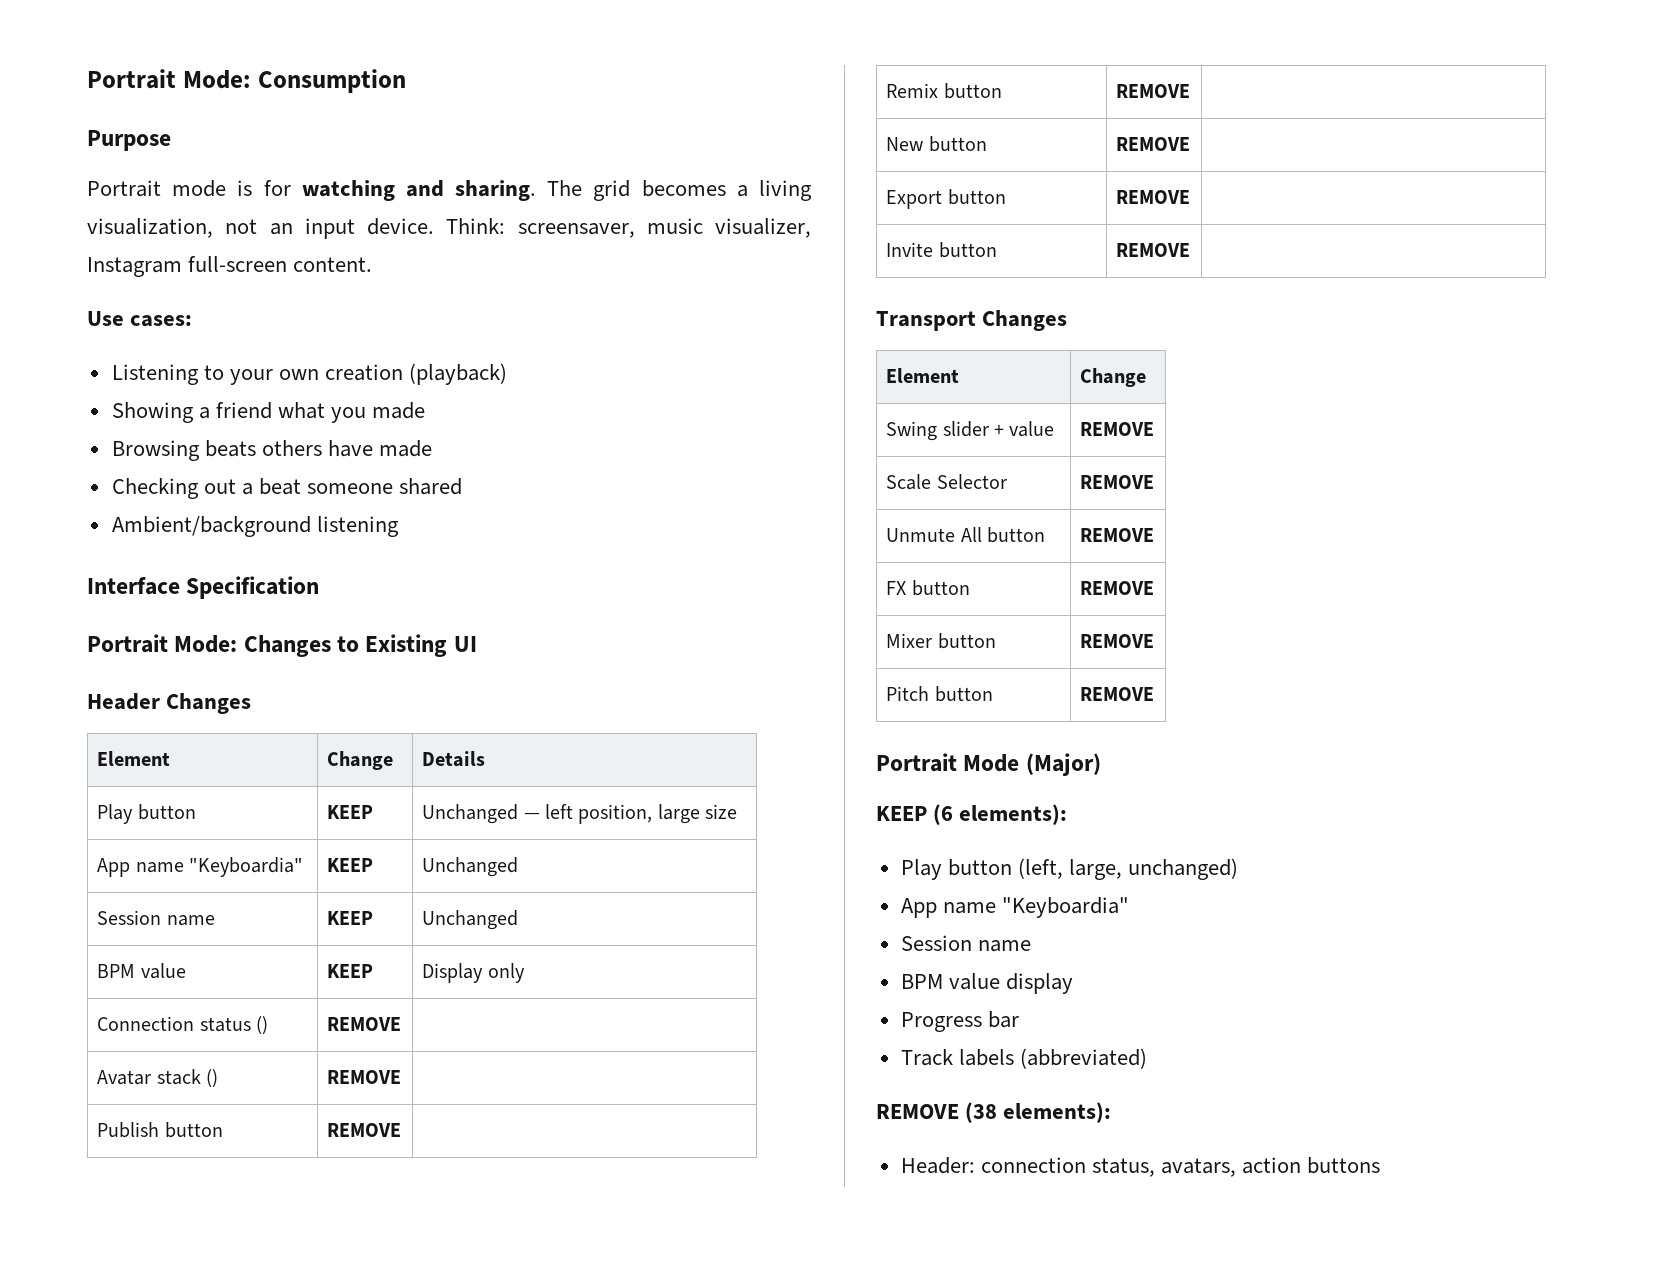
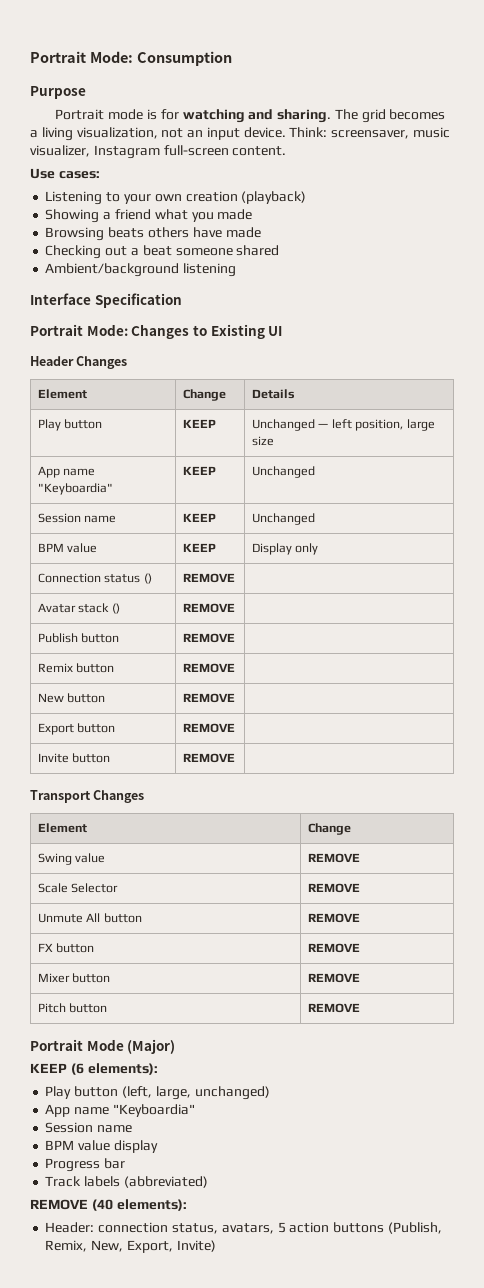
[942,421,1004,437] slider + -> (73, 859) none
[965,1102,998,1123] (38 -> [91,1199,113,1211] (40
(1236, 1167) none -> [277,1222,286,1233] 5
(1381, 1165) none -> [387,1222,442,1234] [45,1240,216,1253] (Publish, Remix, New, Export, Invite)

